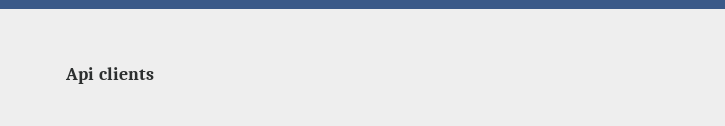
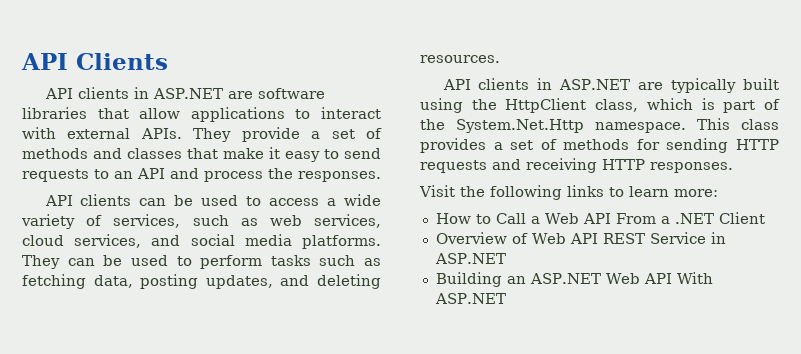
[65,67,154,84] Api clients -> [21,53,168,70] [44,87,326,99] [22,107,381,122] [22,127,382,142] [22,147,381,162] [22,168,381,182] [44,194,381,206] [21,214,381,229] [22,234,381,249] [22,255,381,269] [22,274,381,289] [420,55,500,63] [442,78,779,93] [420,98,780,113] [420,118,779,133] [420,138,779,153] [420,158,733,173] [419,185,718,200] [435,212,765,224] [435,232,726,244] [434,253,506,264] [435,272,713,287] [434,293,506,304] API Clients // API clients in ASP.NET are software libraries that allow applications to interact with external APIs. They provide a set of methods and classes that make it easy to send requests to an API and process the responses. // API clients can be used to access a wide variety of services, such as web services, cloud services, and social media platforms. They can be used to perform tasks such as fetching data, posting updates, and deleting resources. // API clients in ASP.NET are typically built using the HttpClient class, which is part of the System.Net.Http namespace. This class provides a set of methods for sending HTTP requests and receiving HTTP responses. // Visit the following links to learn more: // How to Call a Web API From a .NET Client // Overview of Web API REST Service in ASP.NET // Building an ASP.NET Web API With ASP.NET

